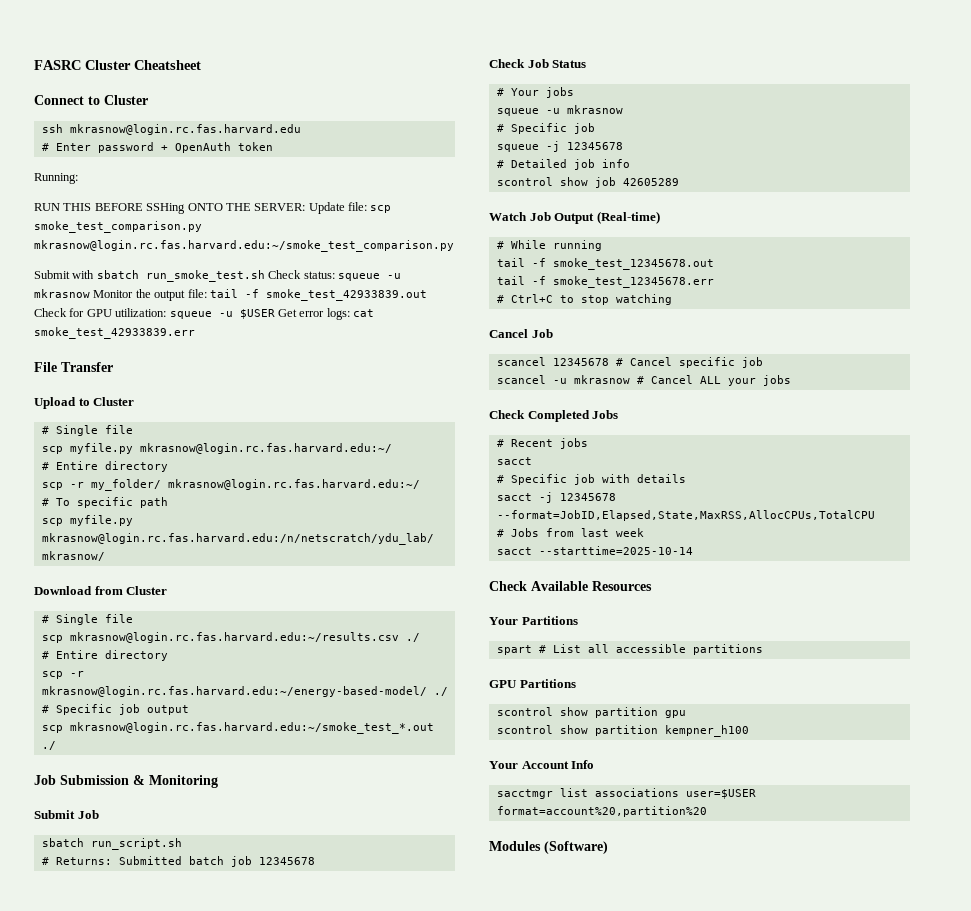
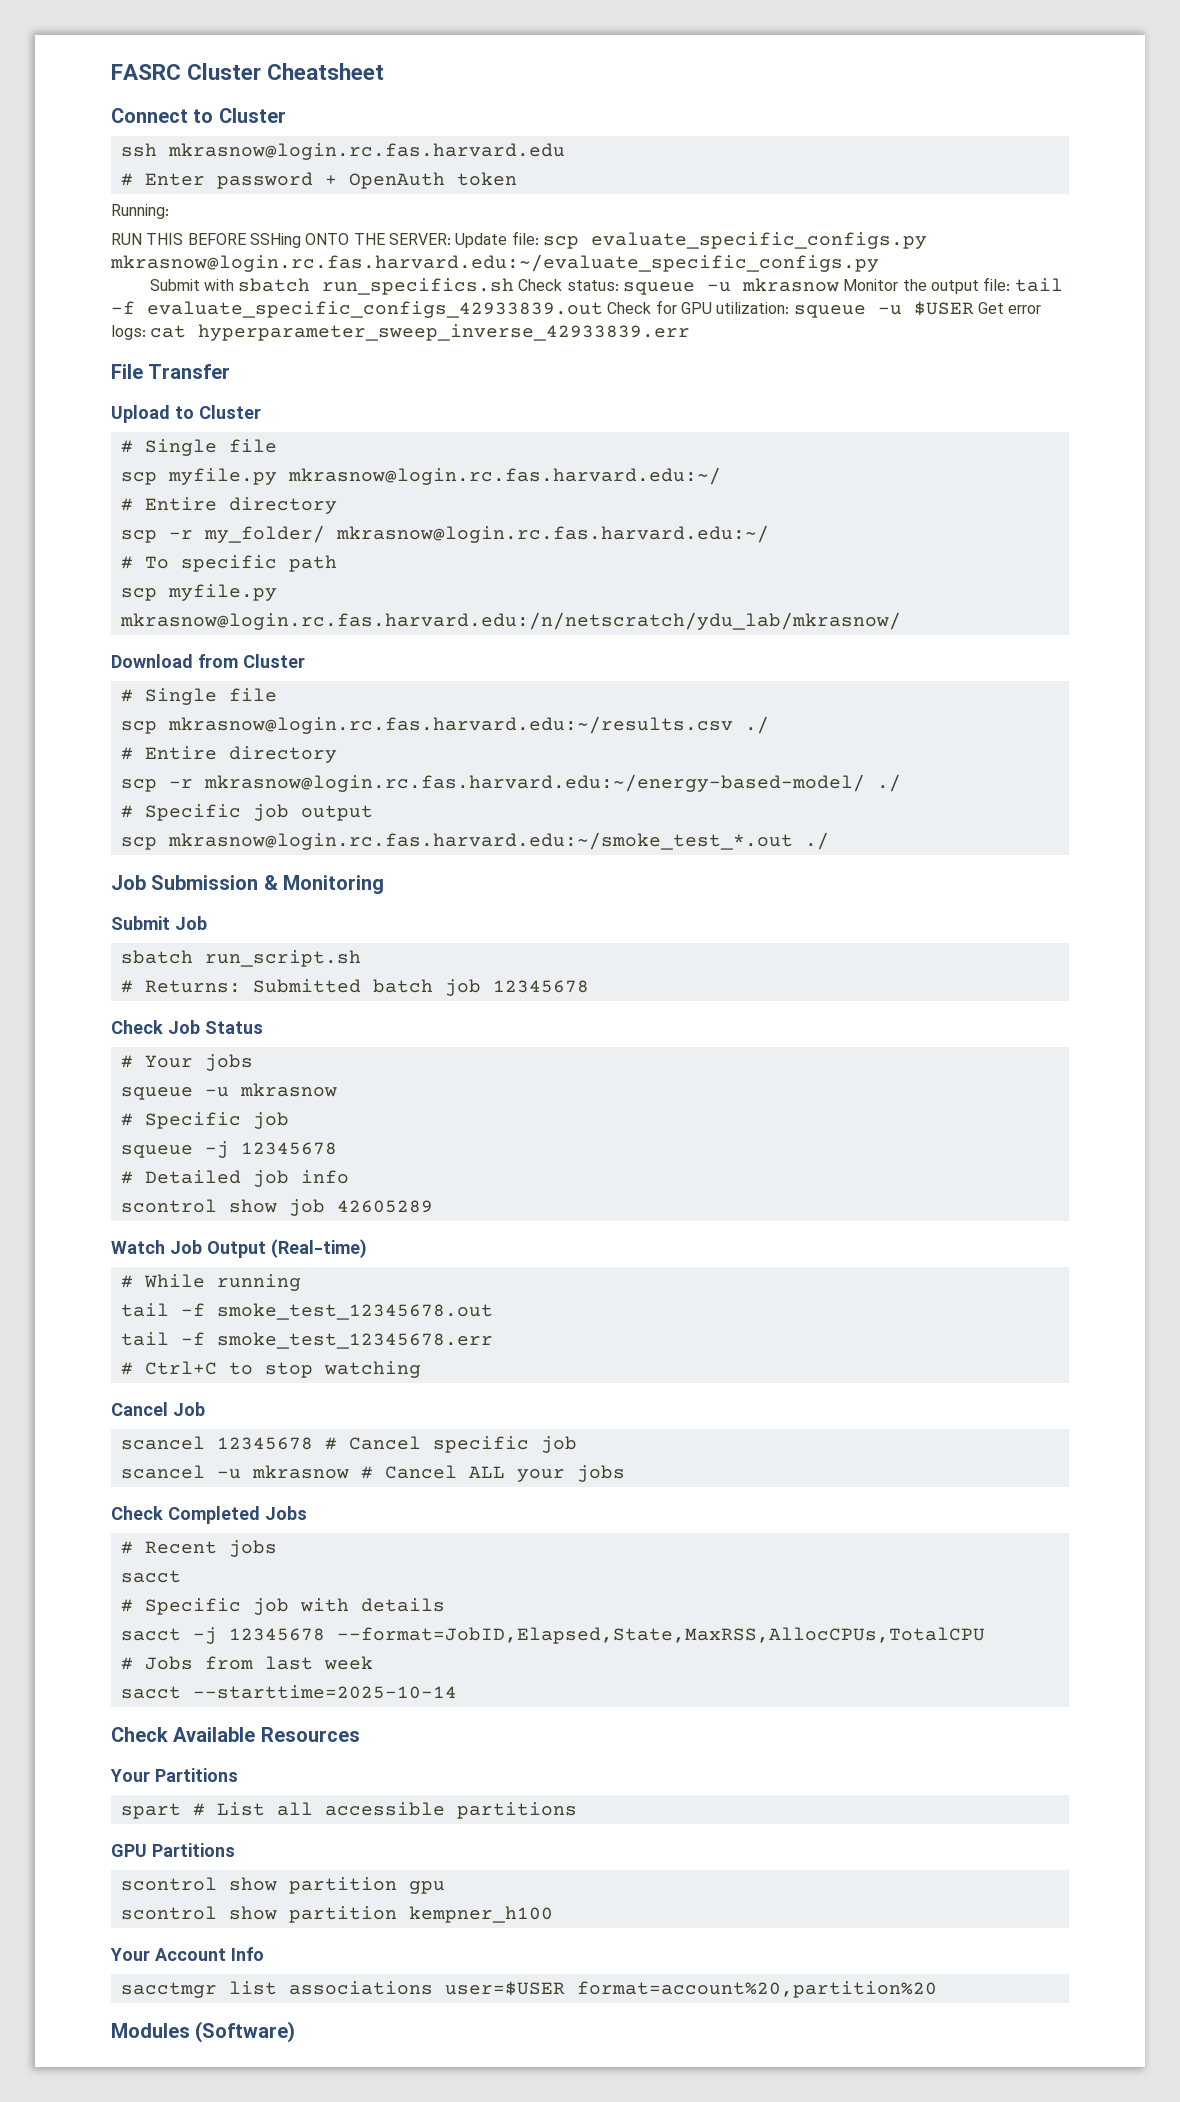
[34,221,202,233] [34,240,454,252] smoke_test_comparison.py mkrasnow@login.rc.fas.harvard.edu:~/smoke_test_comparison.py -> [590,232,927,249] [110,254,879,272] evaluate_specific_configs.py mkrasnow@login.rc.fas.harvard.edu:~/evaluate_specific_configs.py
[145,270,265,282] run_smoke_test.sh -> [322,278,515,295] run_specifics.sh
[265,289,427,301] smoke_test_42933839.out -> [147,301,603,318] evaluate_specific_configs_42933839.out
[34,327,195,339] smoke_test_42933839.err -> [198,324,691,341] hyperparameter_sweep_inverse_42933839.err

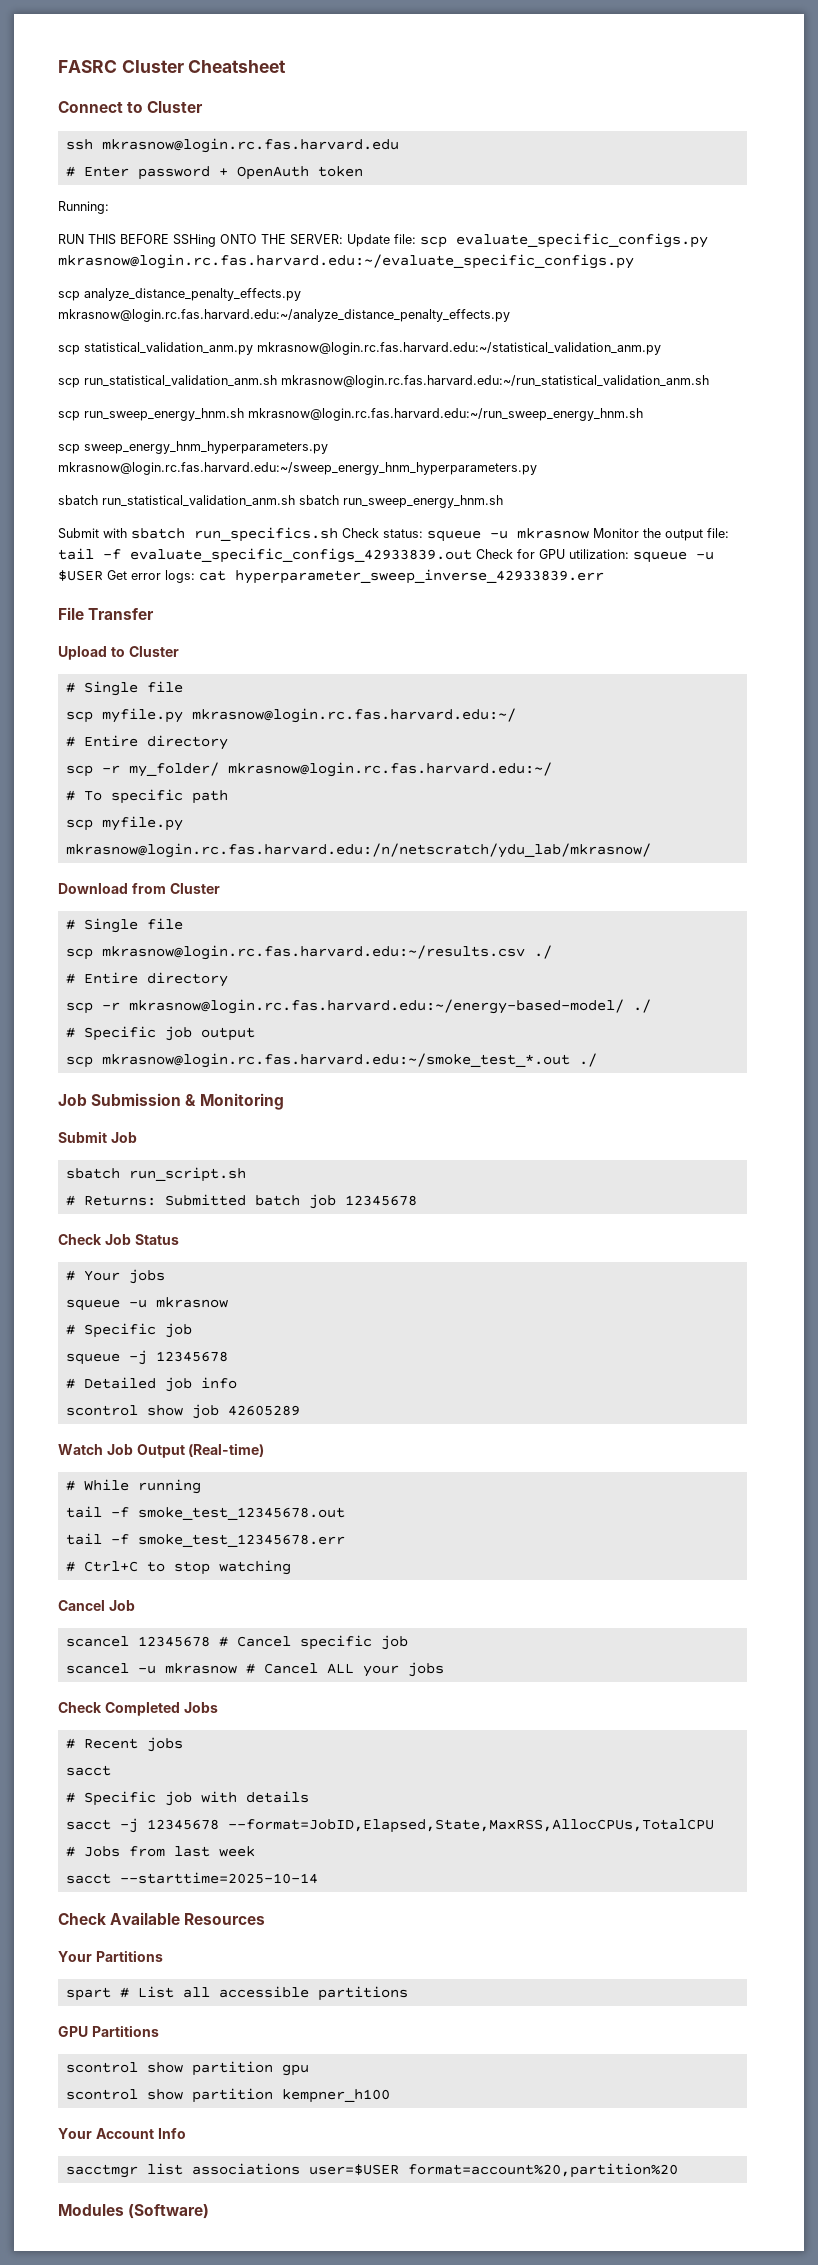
(879, 263) none -> [58,288,301,301] [58,309,510,322] [58,342,661,355] [58,375,709,388] [58,408,643,421] [58,441,328,454] [58,462,537,475] [58,495,503,508] // scp analyze_distance_penalty_effects.py mkrasnow@login.rc.fas.harvard.edu:~/analyze_distance_penalty_effects.py // scp statistical_validation_anm.py mkrasnow@login.rc.fas.harvard.edu:~/statistical_validation_anm.py // scp run_statistical_validation_anm.sh mkrasnow@login.rc.fas.harvard.edu:~/run_statistical_validation_anm.sh // scp run_sweep_energy_hnm.sh mkrasnow@login.rc.fas.harvard.edu:~/run_sweep_energy_hnm.sh // scp sweep_energy_hnm_hyperparameters.py mkrasnow@login.rc.fas.harvard.edu:~/sweep_energy_hnm_hyperparameters.py // sbatch run_statistical_validation_anm.sh sbatch run_sweep_energy_hnm.sh

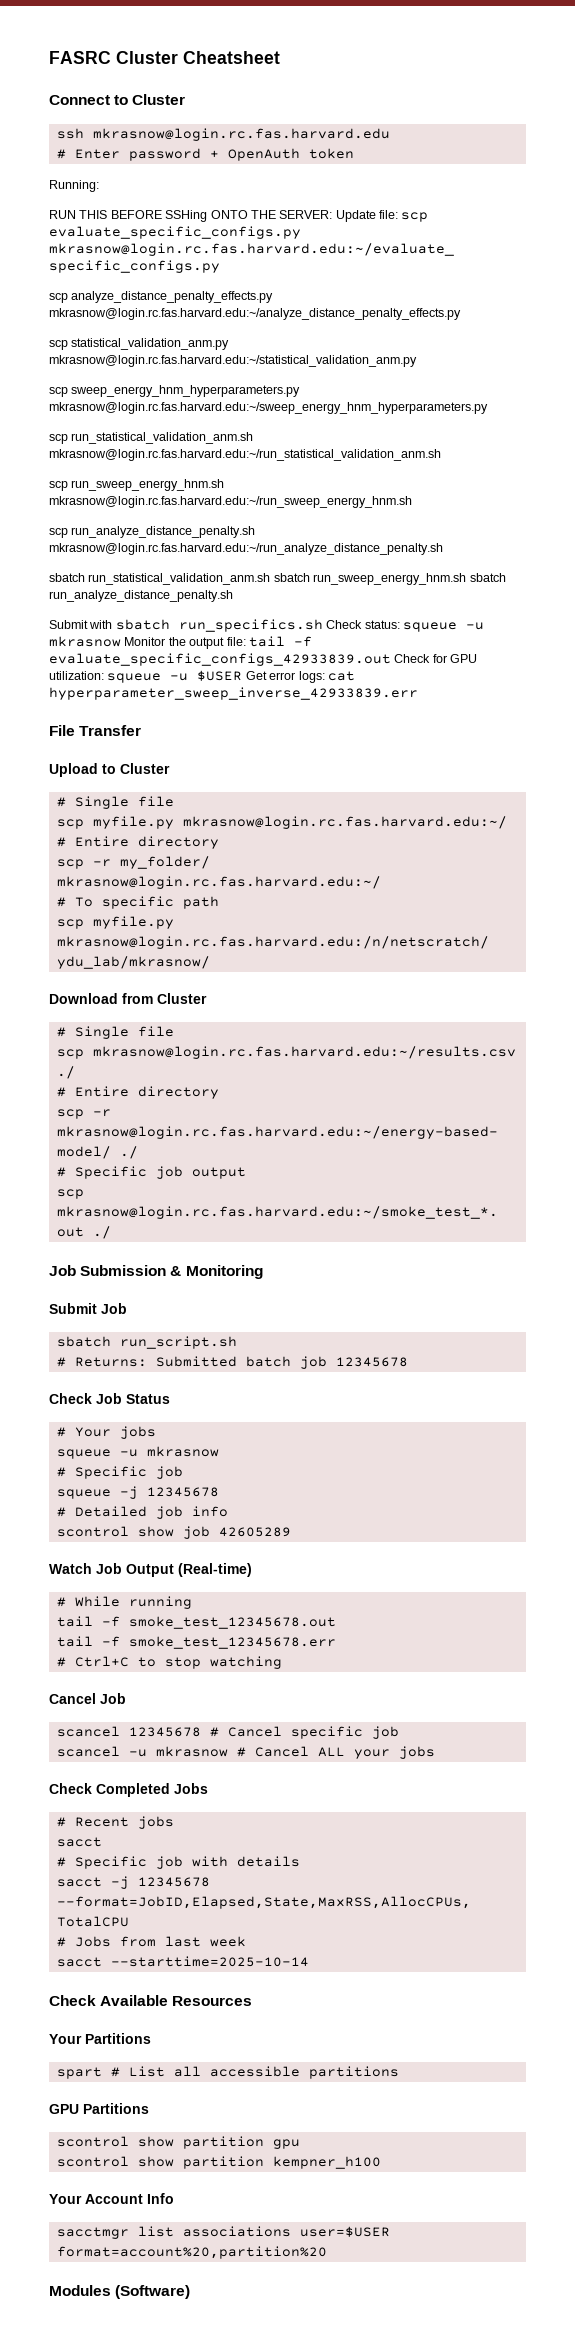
(661, 348) none -> [49,385,301,397] [49,402,488,414] // scp sweep_energy_hnm_hyperparameters.py mkrasnow@login.rc.fas.harvard.edu:~/sweep_energy_hnm_hyperparameters.py
[84,441,328,454] [58,462,537,475] sweep_energy_hnm_hyperparameters.py mkrasnow@login.rc.fas.harvard.edu:~/sweep_energy_hnm_hyperparameters.py -> [71,526,256,538] [49,543,443,555] run_analyze_distance_penalty.sh mkrasnow@login.rc.fas.harvard.edu:~/run_analyze_distance_penalty.sh
(503, 501) none -> [469,573,506,582] [49,590,233,602] sbatch run_analyze_distance_penalty.sh

